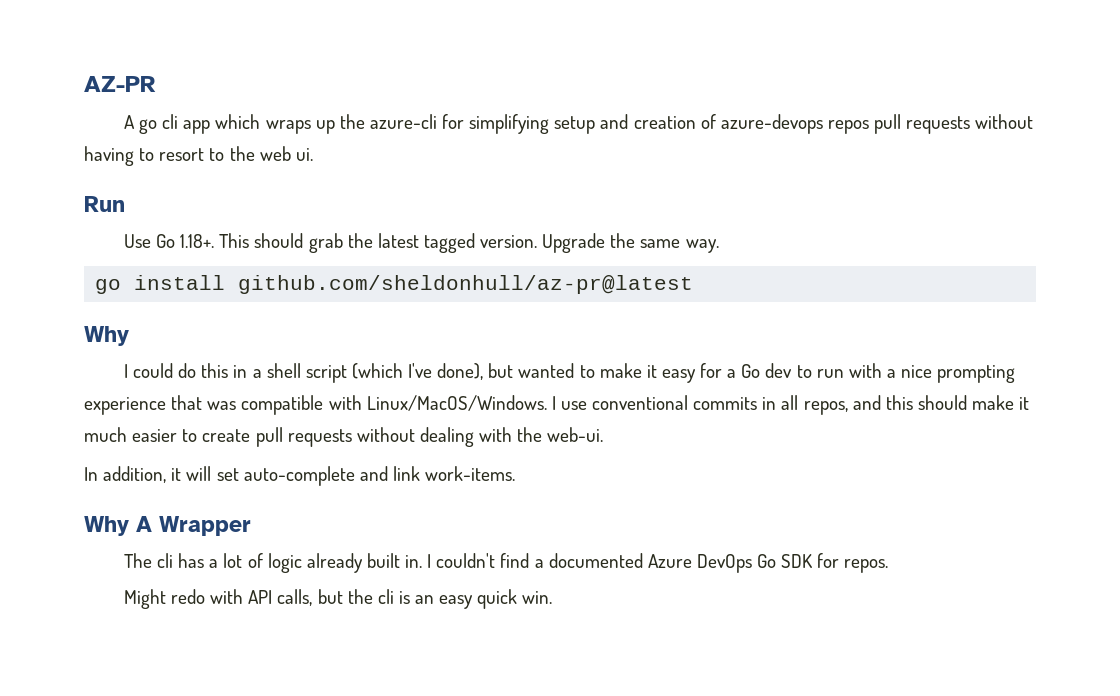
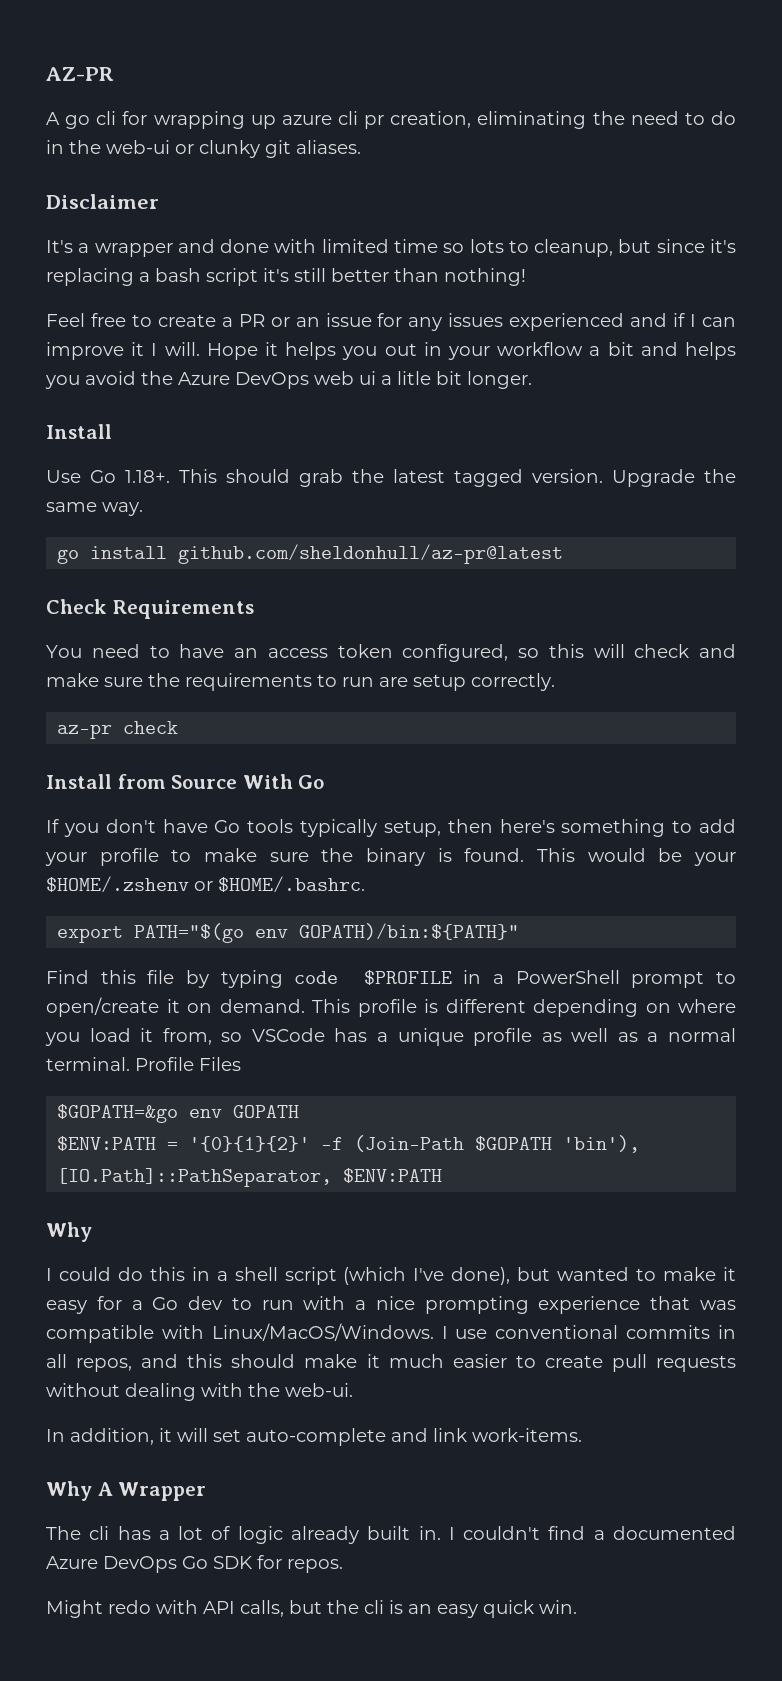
[183,114,1034,134] [84,146,313,166] [84,196,125,212] app which wraps up the azure-cli for simplifying setup and creation of azure-devops repos pull requests without having to resort to the web ui. // Run -> [122,111,736,129] [46,140,361,158] [46,194,159,209] [46,239,737,257] [46,268,526,286] [46,313,736,331] [46,342,737,360] [45,371,532,389] [46,424,112,439] for wrapping up azure cli pr creation, eliminating the need to do in the web-ui or clunky git aliases. // Disclaimer // It's a wrapper and done with limited time so lots to cleanup, but since it's replacing a bash script it's still better than nothing! // Feel free to create a PR or an issue for any issues experienced and if I can improve it I will. Hope it helps you out in your workflow a bit and helps you avoid the Azure DevOps web ui a litle bit longer. // Install
(694, 284) none -> [46,599,254,619] [46,644,736,662] [46,673,555,691] [57,721,179,739] [46,774,325,789] [46,819,736,837] [45,848,736,866] [46,876,365,893] [57,923,520,943] [46,970,736,988] [46,997,736,1017] [45,1028,736,1046] [46,1057,241,1071] [57,1104,300,1123] [57,1135,641,1153] [57,1168,443,1187] // Check Requirements // You need to have an access token configured, so this will check and make sure the requirements to run are setup correctly. // az-pr check // Install from Source With Go // If you don't have Go tools typically setup, then here's something to add your profile to make sure the binary is found. This would be your $HOME/.zshenv or $HOME/.bashrc. // export PATH="$(go env GOPATH)/bin:${PATH}" // Find this file by typing code $PROFILE in a PowerShell prompt to open/create it on demand. This profile is different depending on where you load it from, so VSCode has a unique profile as well as a normal terminal. Profile Files // $GOPATH=&go env GOPATH // $ENV:PATH = '{0}{1}{2}' -f (Join-Path $GOPATH 'bin'), [IO.Path]::PathSeparator, $ENV:PATH

